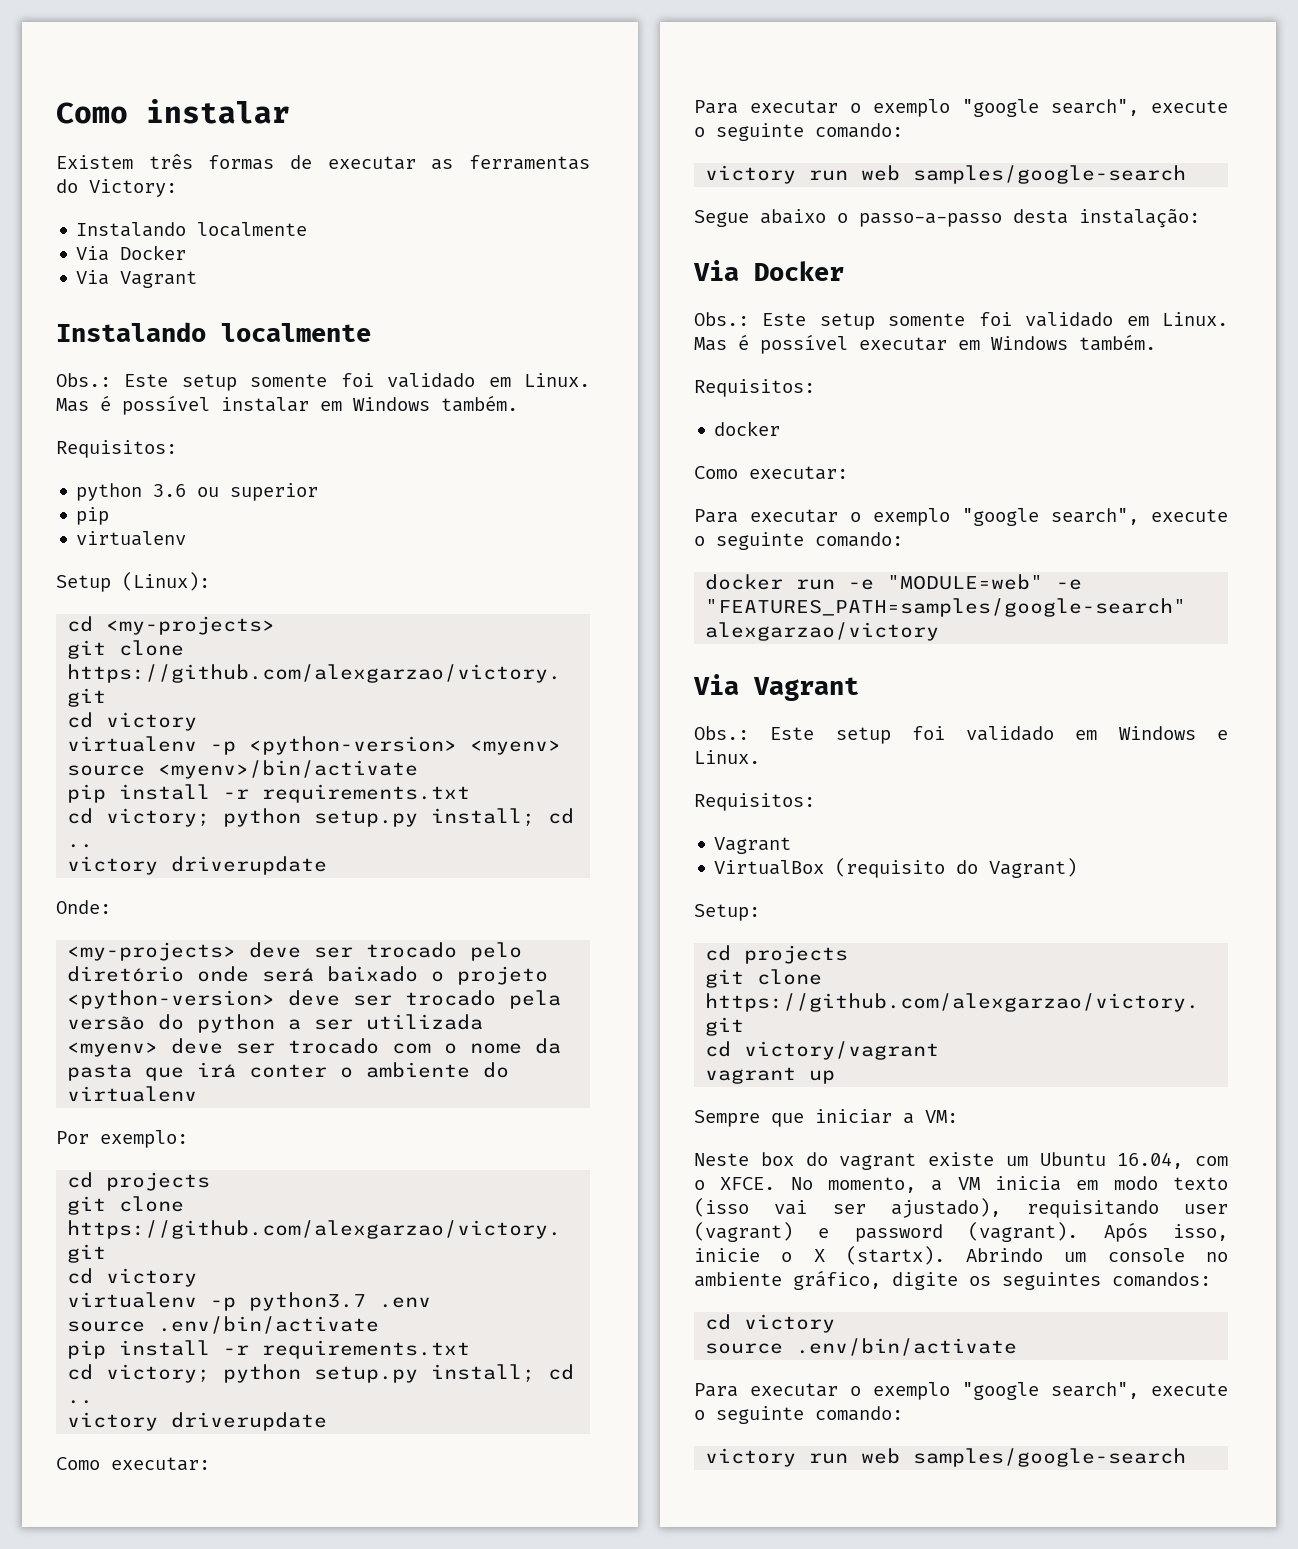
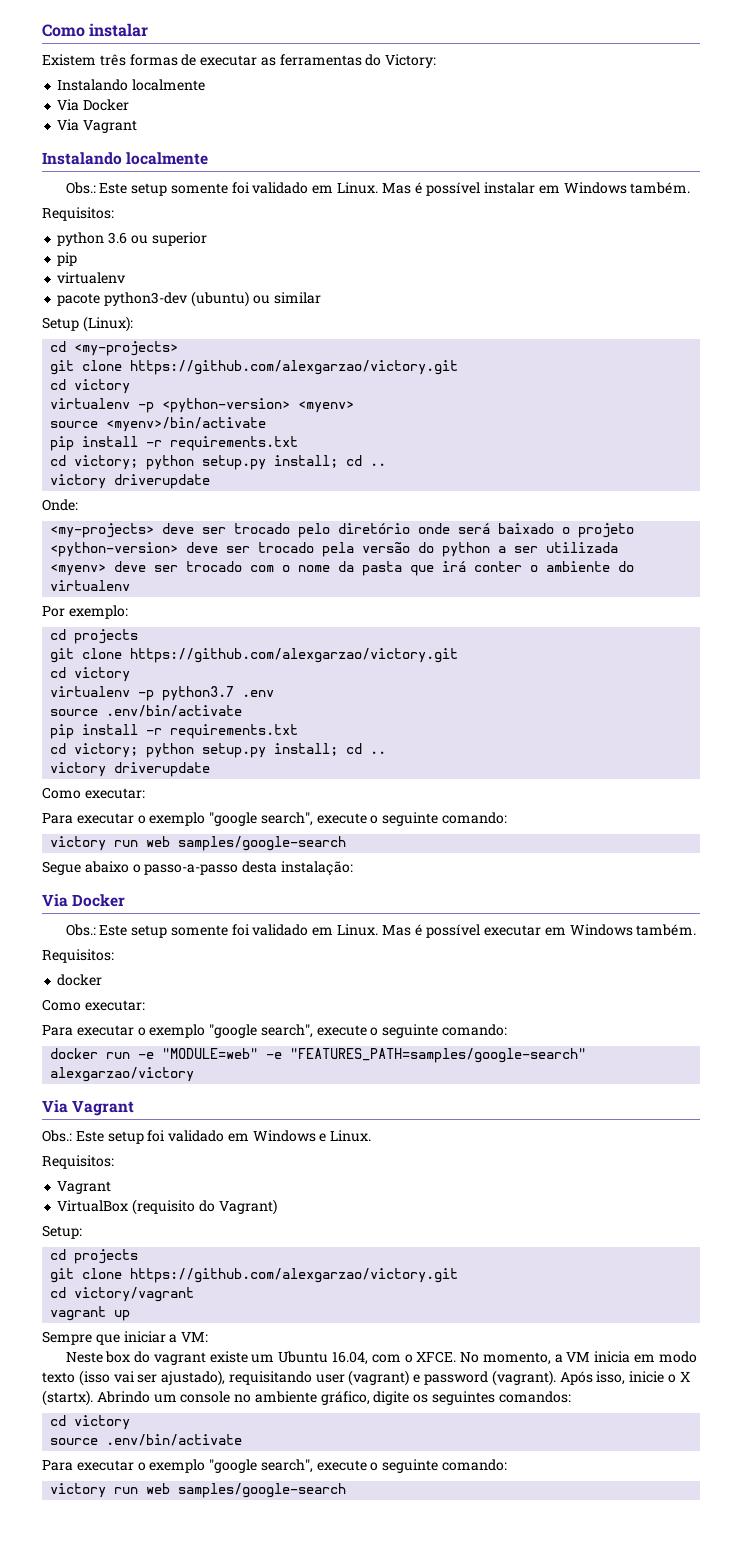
(187, 538) none -> [57,291,321,307] // pacote python3-dev (ubuntu) ou similar

